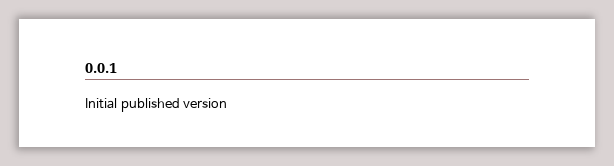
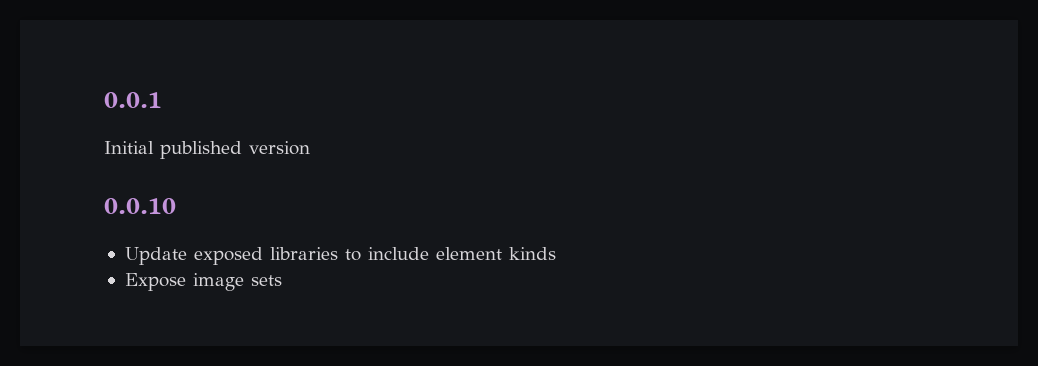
(228, 103) none -> [104,198,176,214] [124,247,556,265] [124,273,282,291] // 0.0.10 // Update exposed libraries to include element kinds // Expose image sets

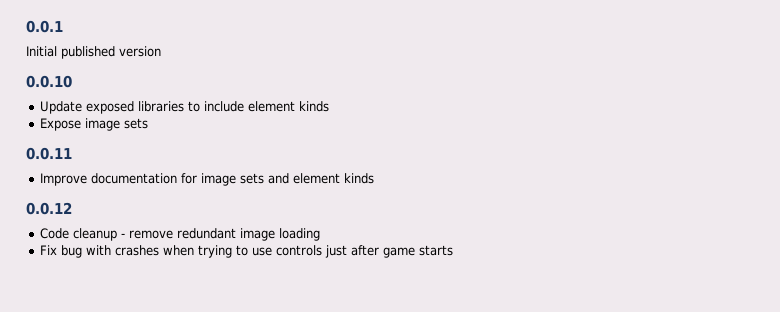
(282, 280) none -> [26,147,72,160] [40,173,375,186] [26,202,72,215] [40,228,321,241] [40,245,454,258] // 0.0.11 // Improve documentation for image sets and element kinds // 0.0.12 // Code cleanup - remove redundant image loading // Fix bug with crashes when trying to use controls just after game starts

